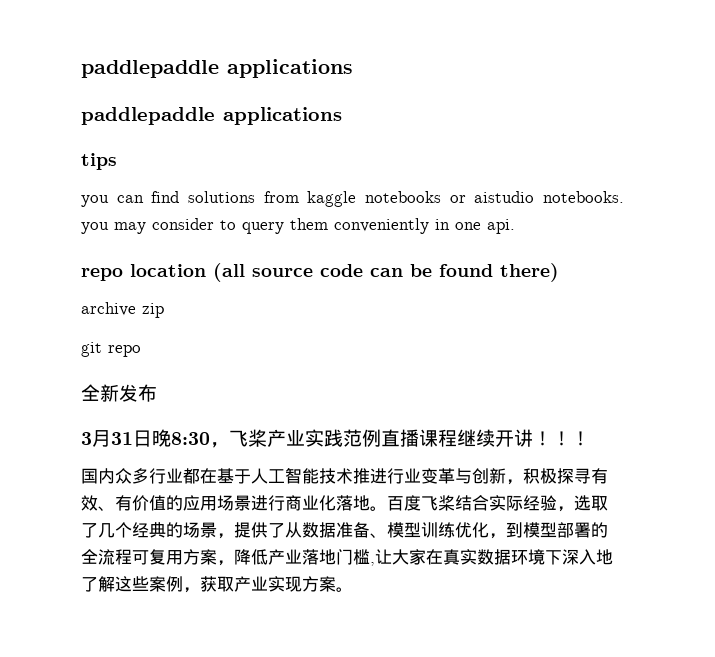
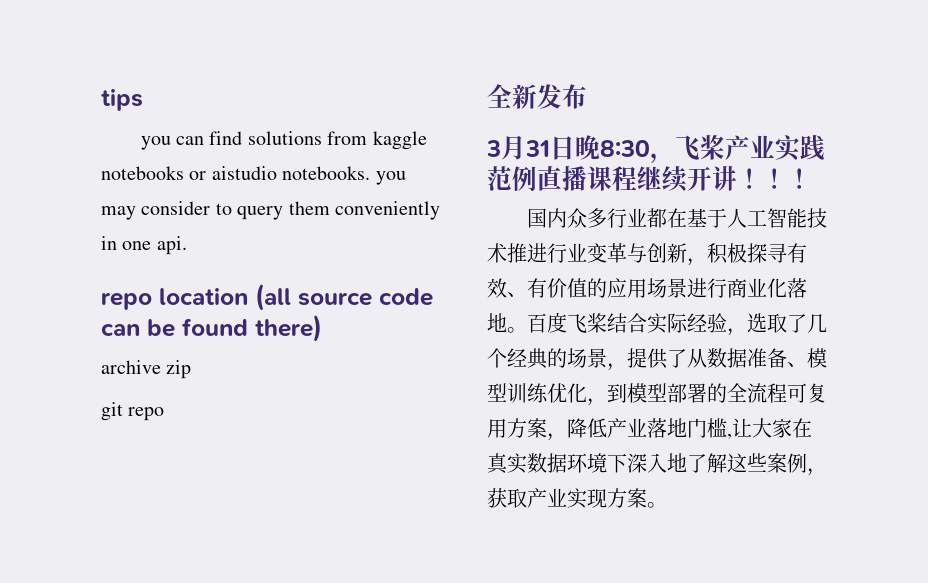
[81,59,353,78] [81,107,342,125] paddlepaddle applications // paddlepaddle applications // -> (101, 100) none

